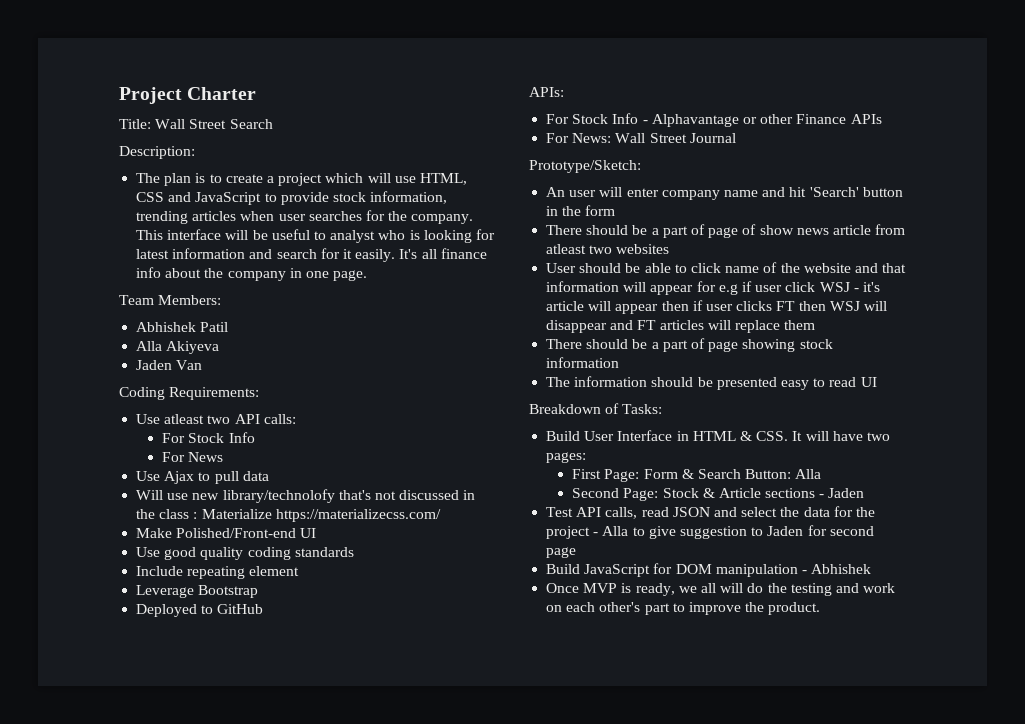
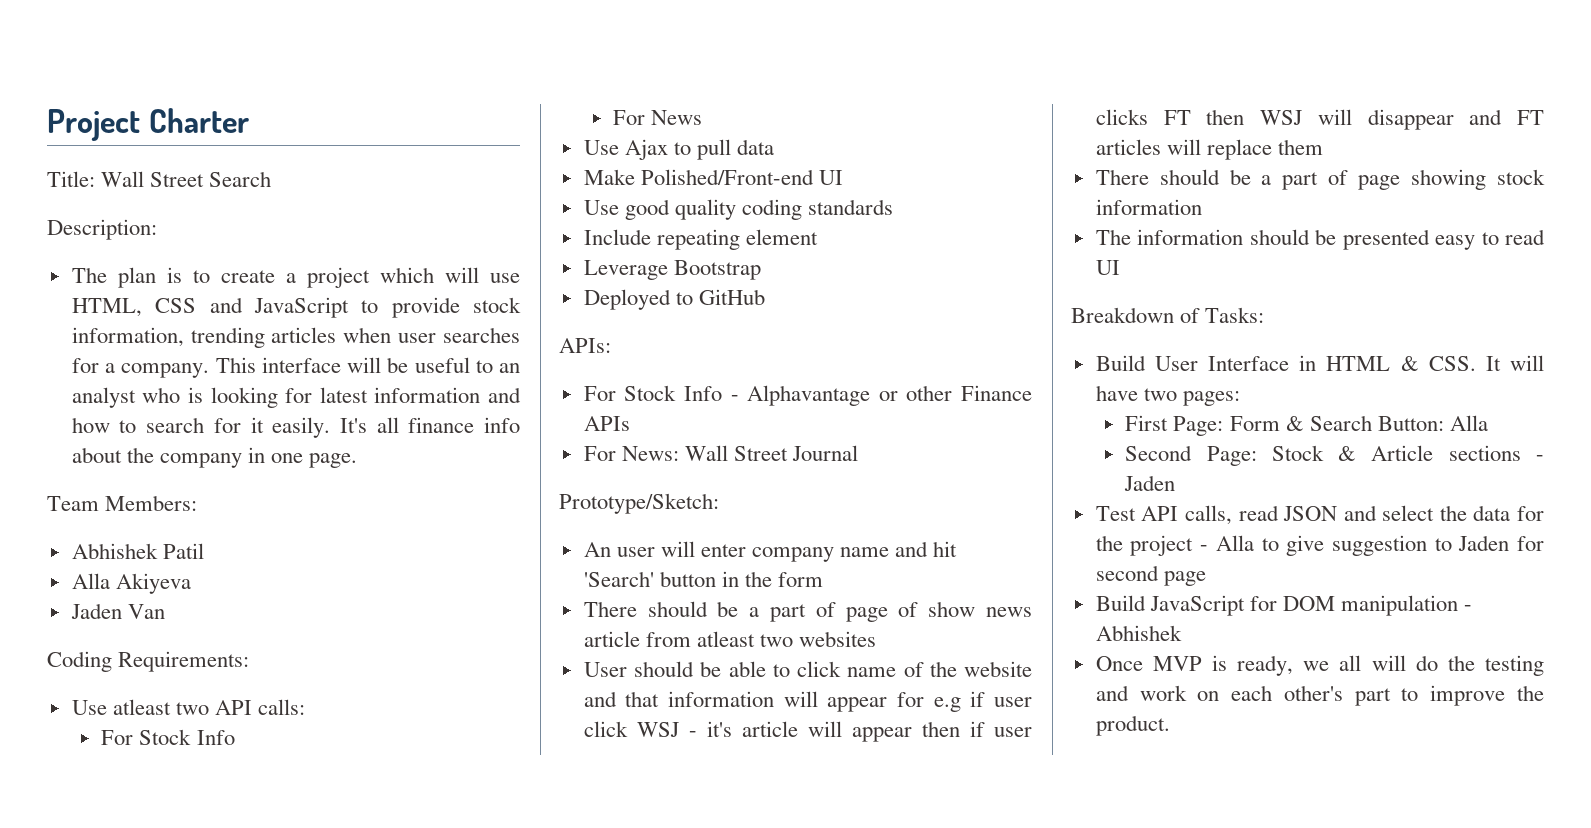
[388,211,408,221] the -> [105,363,115,373] a
(326, 235) none -> [499,363,520,373] an
(273, 254) none -> [71,417,137,433] how to
[136,489,476,503] [136,509,441,522] // Will use new library/technolofy that's not discussed in the class : Materialize https://materializecss.com/ -> (775, 147) none

